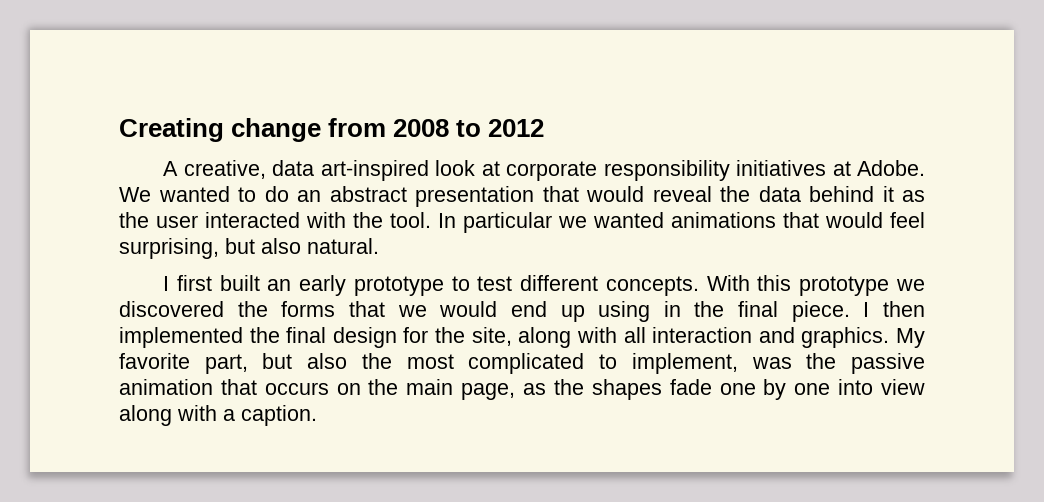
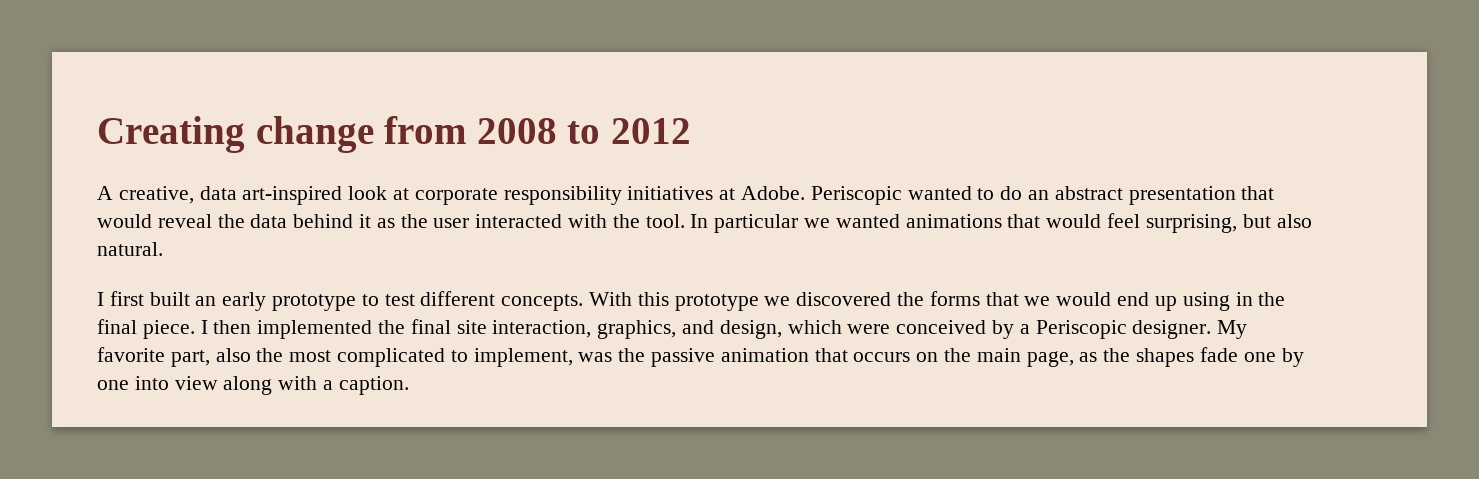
[119,187,151,202] We -> [810,186,902,205] Periscopic
[332,327,890,348] design for the site, along with all interaction and graphics. -> [456,320,1212,339] site interaction, graphics, and design, which were conceived by a Periscopic designer.
[262,353,293,369] but -> (210, 358) none

